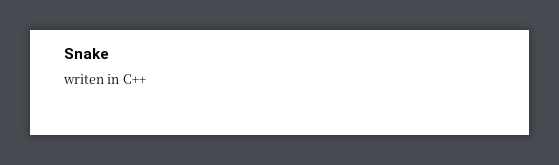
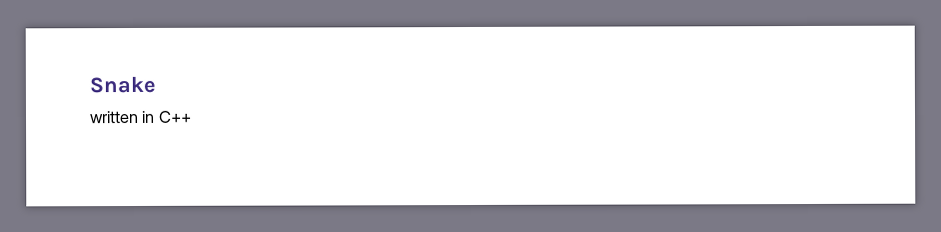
[63,74,104,84] writen -> [89,110,139,124] written

